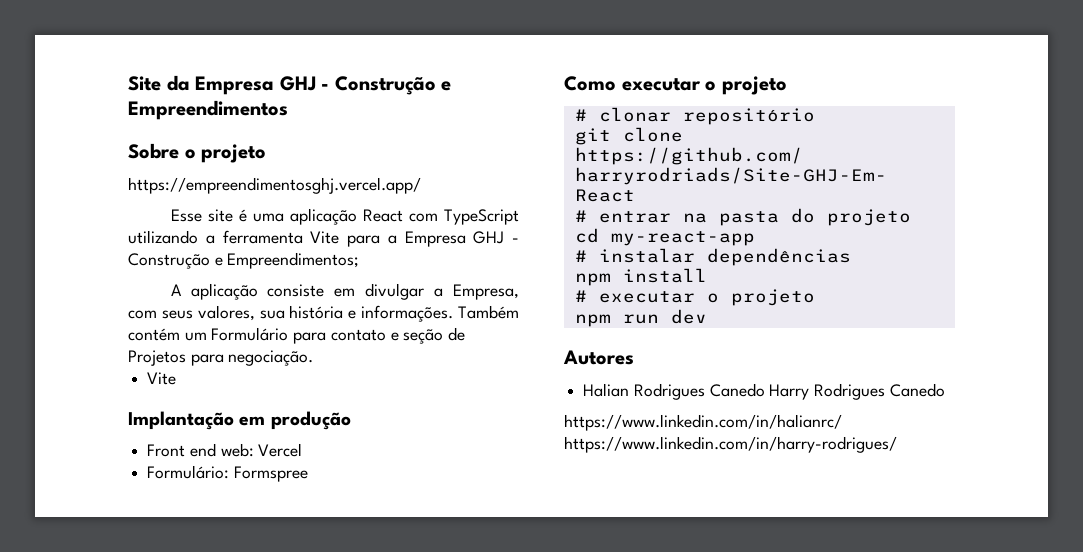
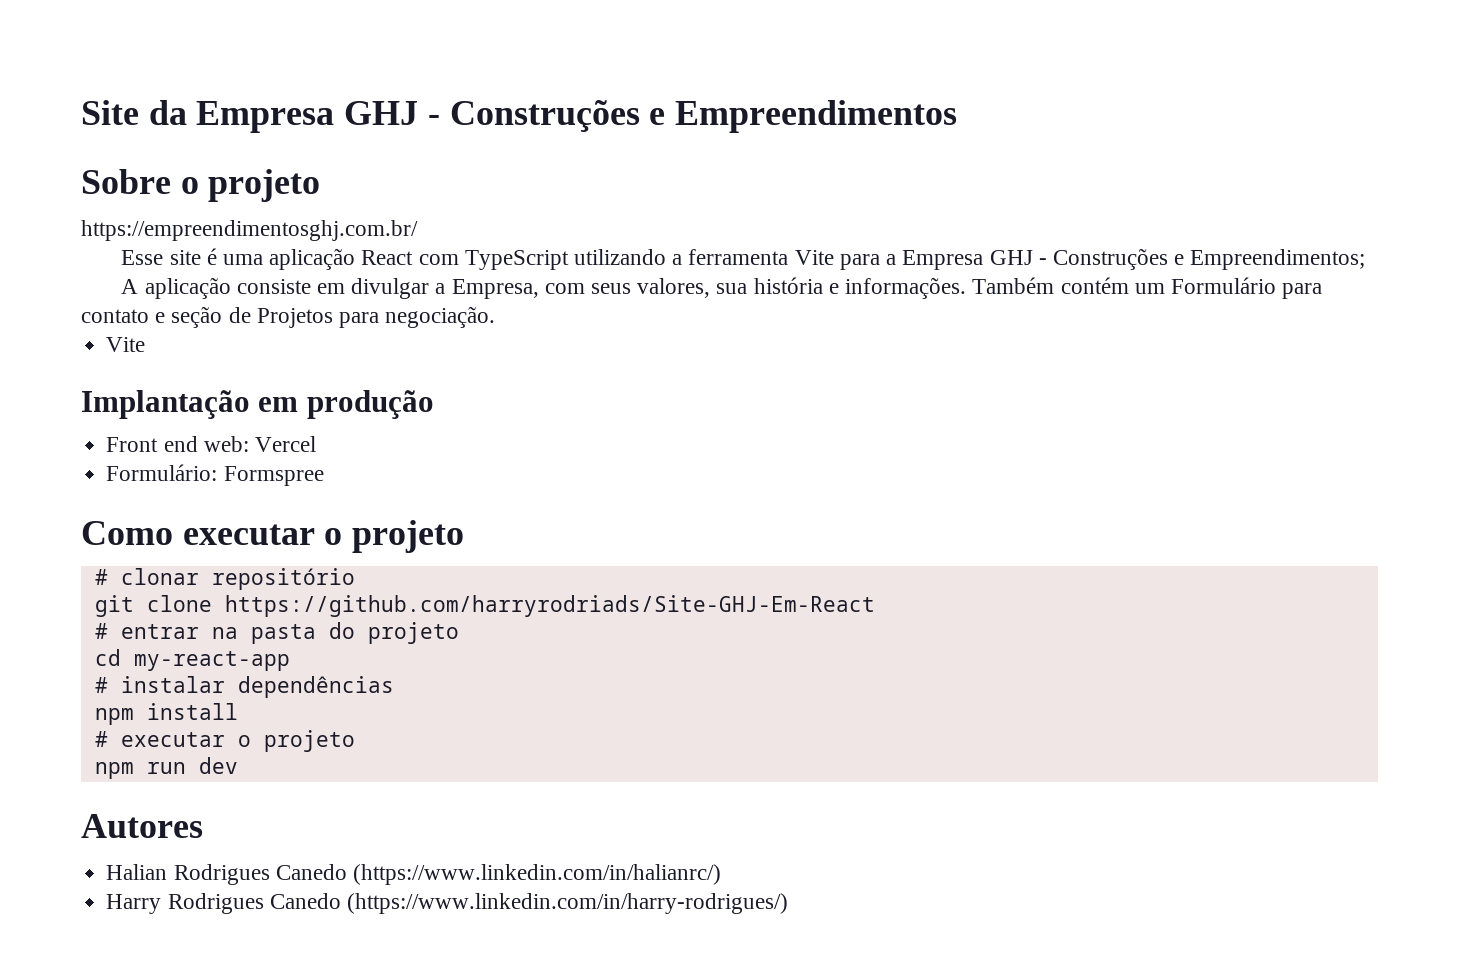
[334,76,436,95] Construção -> [449,100,640,132] Construções
[128,177,421,194] https://empreendimentosghj.vercel.app/ -> [81,220,418,241] https://empreendimentosghj.com.br/
[128,253,210,269] Construção -> [1052,248,1168,270] Construções
(765, 390) none -> [352,864,721,885] (https://www.linkedin.com/in/halianrc/) //
[564,414,842,431] [564,436,897,453] // https://www.linkedin.com/in/halianrc/ https://www.linkedin.com/in/harry-rodrigues/ -> [346,893,788,914] (https://www.linkedin.com/in/harry-rodrigues/)

